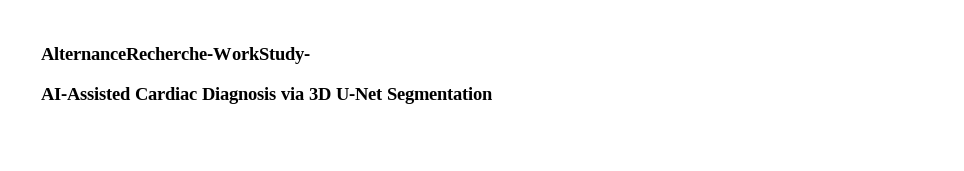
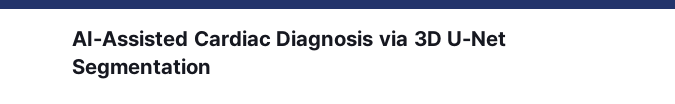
[41,47,310,64] AlternanceRecherche-WorkStudy- // -> (72, 38) none

